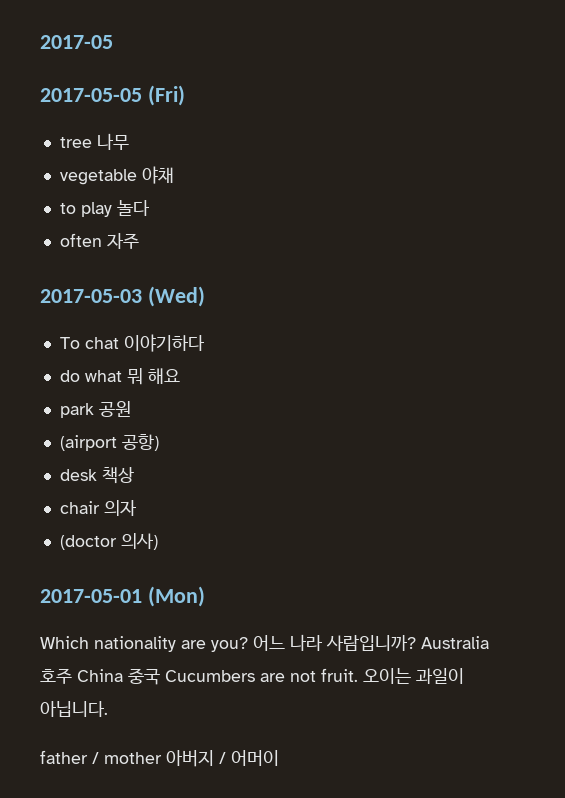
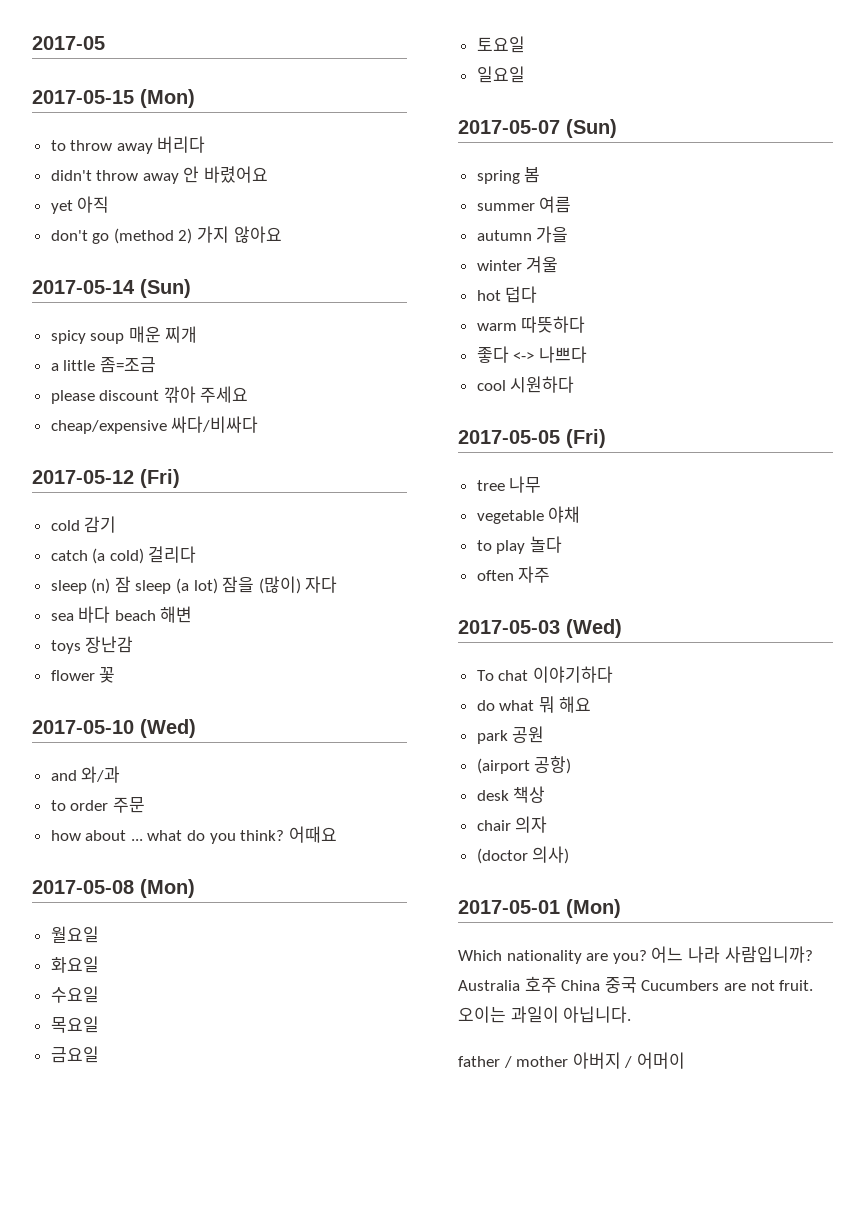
(113, 42) none -> [32,89,195,108] [50,136,206,154] [50,166,269,184] [50,196,110,214] [50,226,282,244] [32,279,191,298] [50,326,198,344] [50,357,156,373] [50,386,249,404] [50,416,259,434] [32,469,180,488] [50,516,117,533] [50,546,197,564] [50,576,338,594] [50,606,193,623] [50,636,134,654] [50,667,116,683] [32,719,196,738] [50,766,121,783] [50,797,145,813] [50,826,337,844] [32,879,195,898] [50,926,99,943] [50,956,99,973] [50,986,99,1003] [50,1016,99,1033] [50,1046,99,1063] [476,36,525,53] [476,66,525,83] [458,119,617,138] [476,167,541,184] [476,196,572,213] [476,226,569,243] [476,256,559,273] [476,286,538,303] [476,316,586,333] [476,346,587,363] [476,376,575,393] // 2017-05-15 (Mon) // to throw away 버리다 // didn't throw away 안 바렸어요 // yet 아직 // don't go (method 2) 가지 않아요 // 2017-05-14 (Sun) // spicy soup 매운 찌개 // a little 좀=조금 // please discount 깎아 주세요 // cheap/expensive 싸다/비싸다 // 2017-05-12 (Fri) // cold 감기 // catch (a cold) 걸리다 // sleep (n) 잠 sleep (a lot) 잠을 (많이) 자다 // sea 바다 beach 해변 // toys 장난감 // flower 꽃 // 2017-05-10 (Wed) // and 와/과 // to order 주문 // how about ... what do you think? 어때요 // 2017-05-08 (Mon) // 월요일 // 화요일 // 수요일 // 목요일 // 금요일 // 토요일 // 일요일 // 2017-05-07 (Sun) // spring 봄 // summer 여름 // autumn 가을 // winter 겨울 // hot 덥다 // warm 따뜻하다 // 좋다 <-> 나쁘다 // cool 시원하다

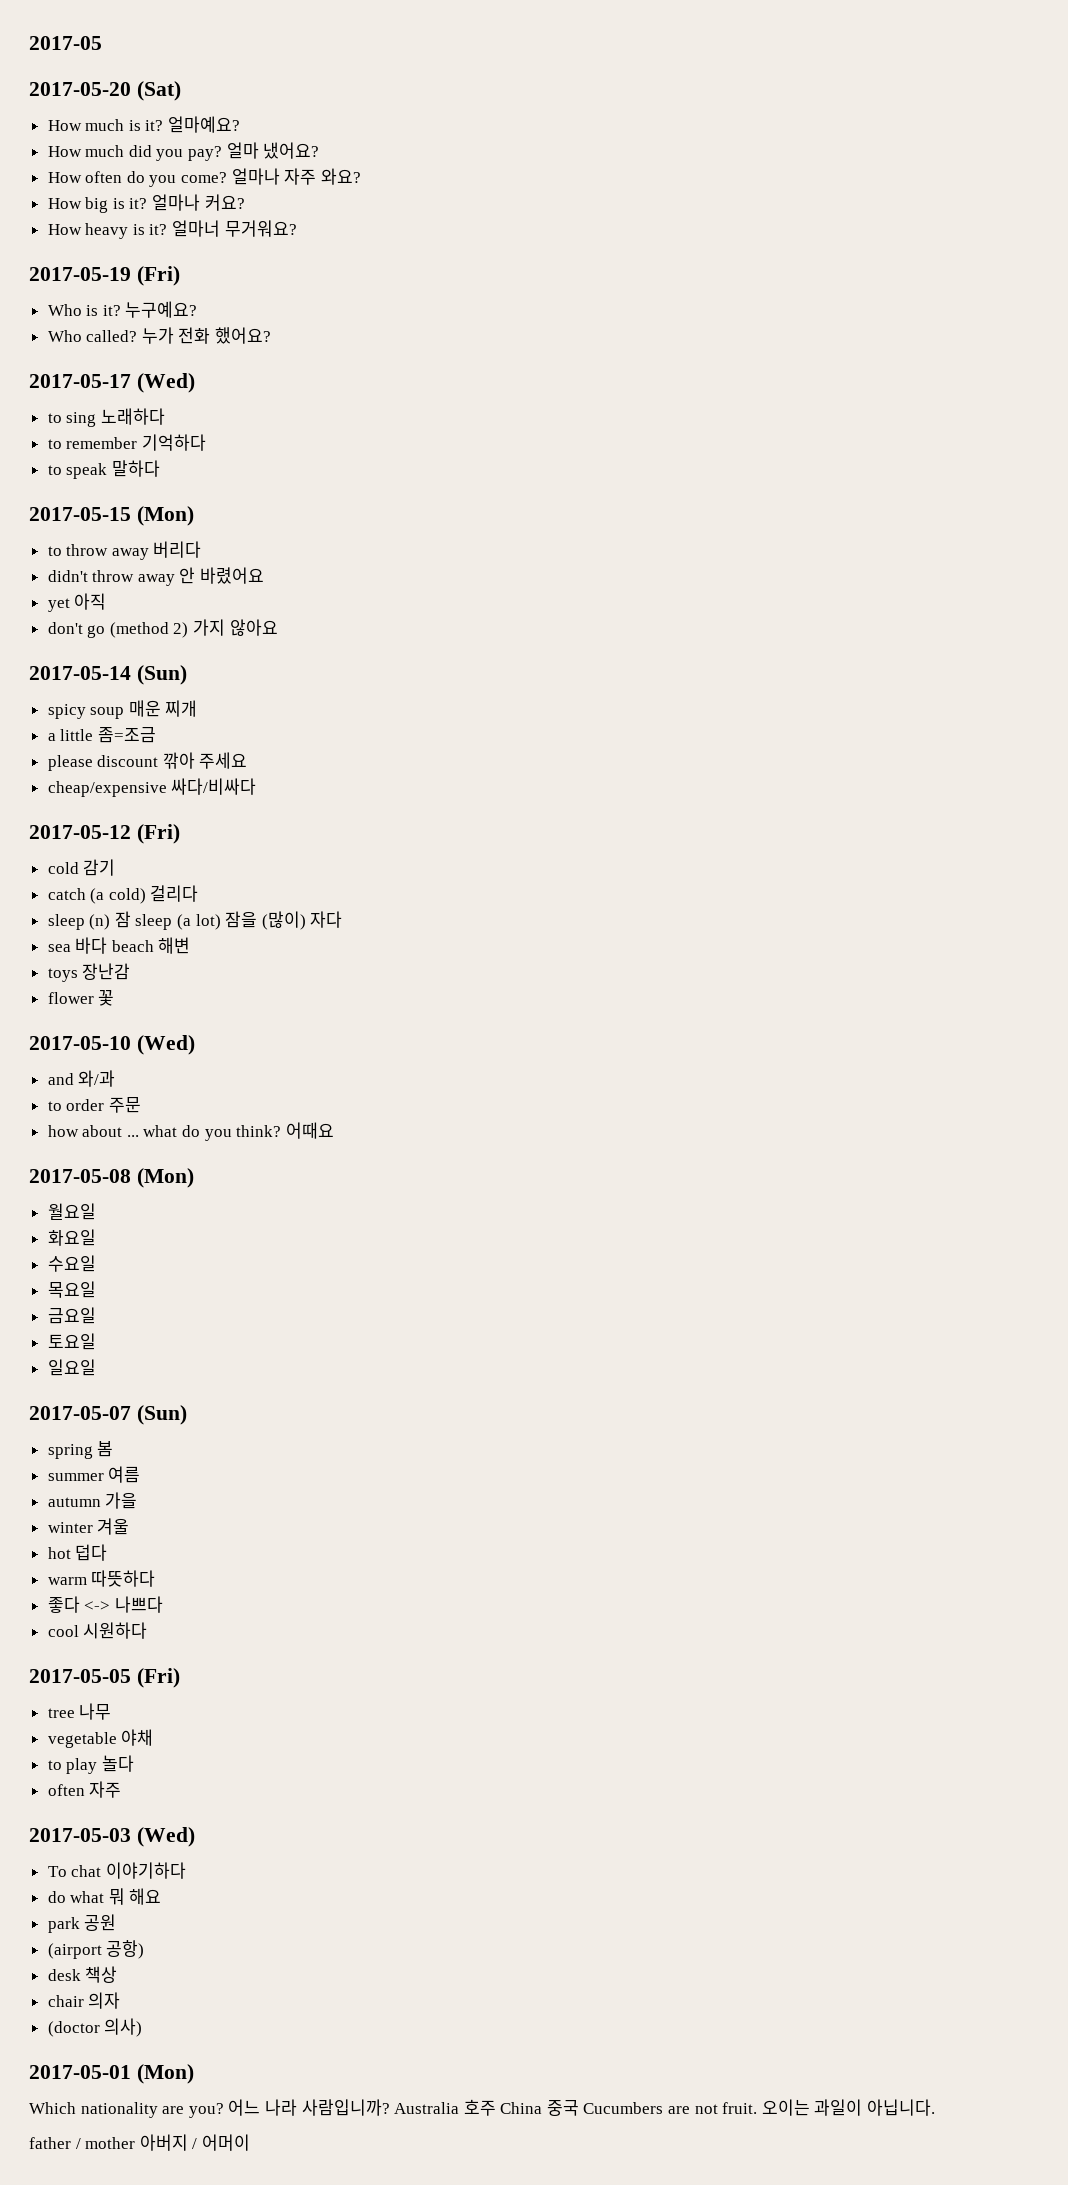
(105, 43) none -> [29,81,181,101] [47,116,241,133] [47,142,320,161] [47,168,361,187] [47,194,245,213] [47,220,297,239] [29,266,180,286] [47,301,198,318] [47,327,272,344] [29,373,195,393] [47,408,165,427] [47,434,206,451] [47,460,160,479] // 2017-05-20 (Sat) // How much is it? 얼마예요? // How much did you pay? 얼마 냈어요? // How often do you come? 얼마나 자주 와요? // How big is it? 얼마나 커요? // How heavy is it? 얼마너 무거워요? // 2017-05-19 (Fri) // Who is it? 누구예요? // Who called? 누가 전화 했어요? // 2017-05-17 (Wed) // to sing 노래하다 // to remember 기억하다 // to speak 말하다

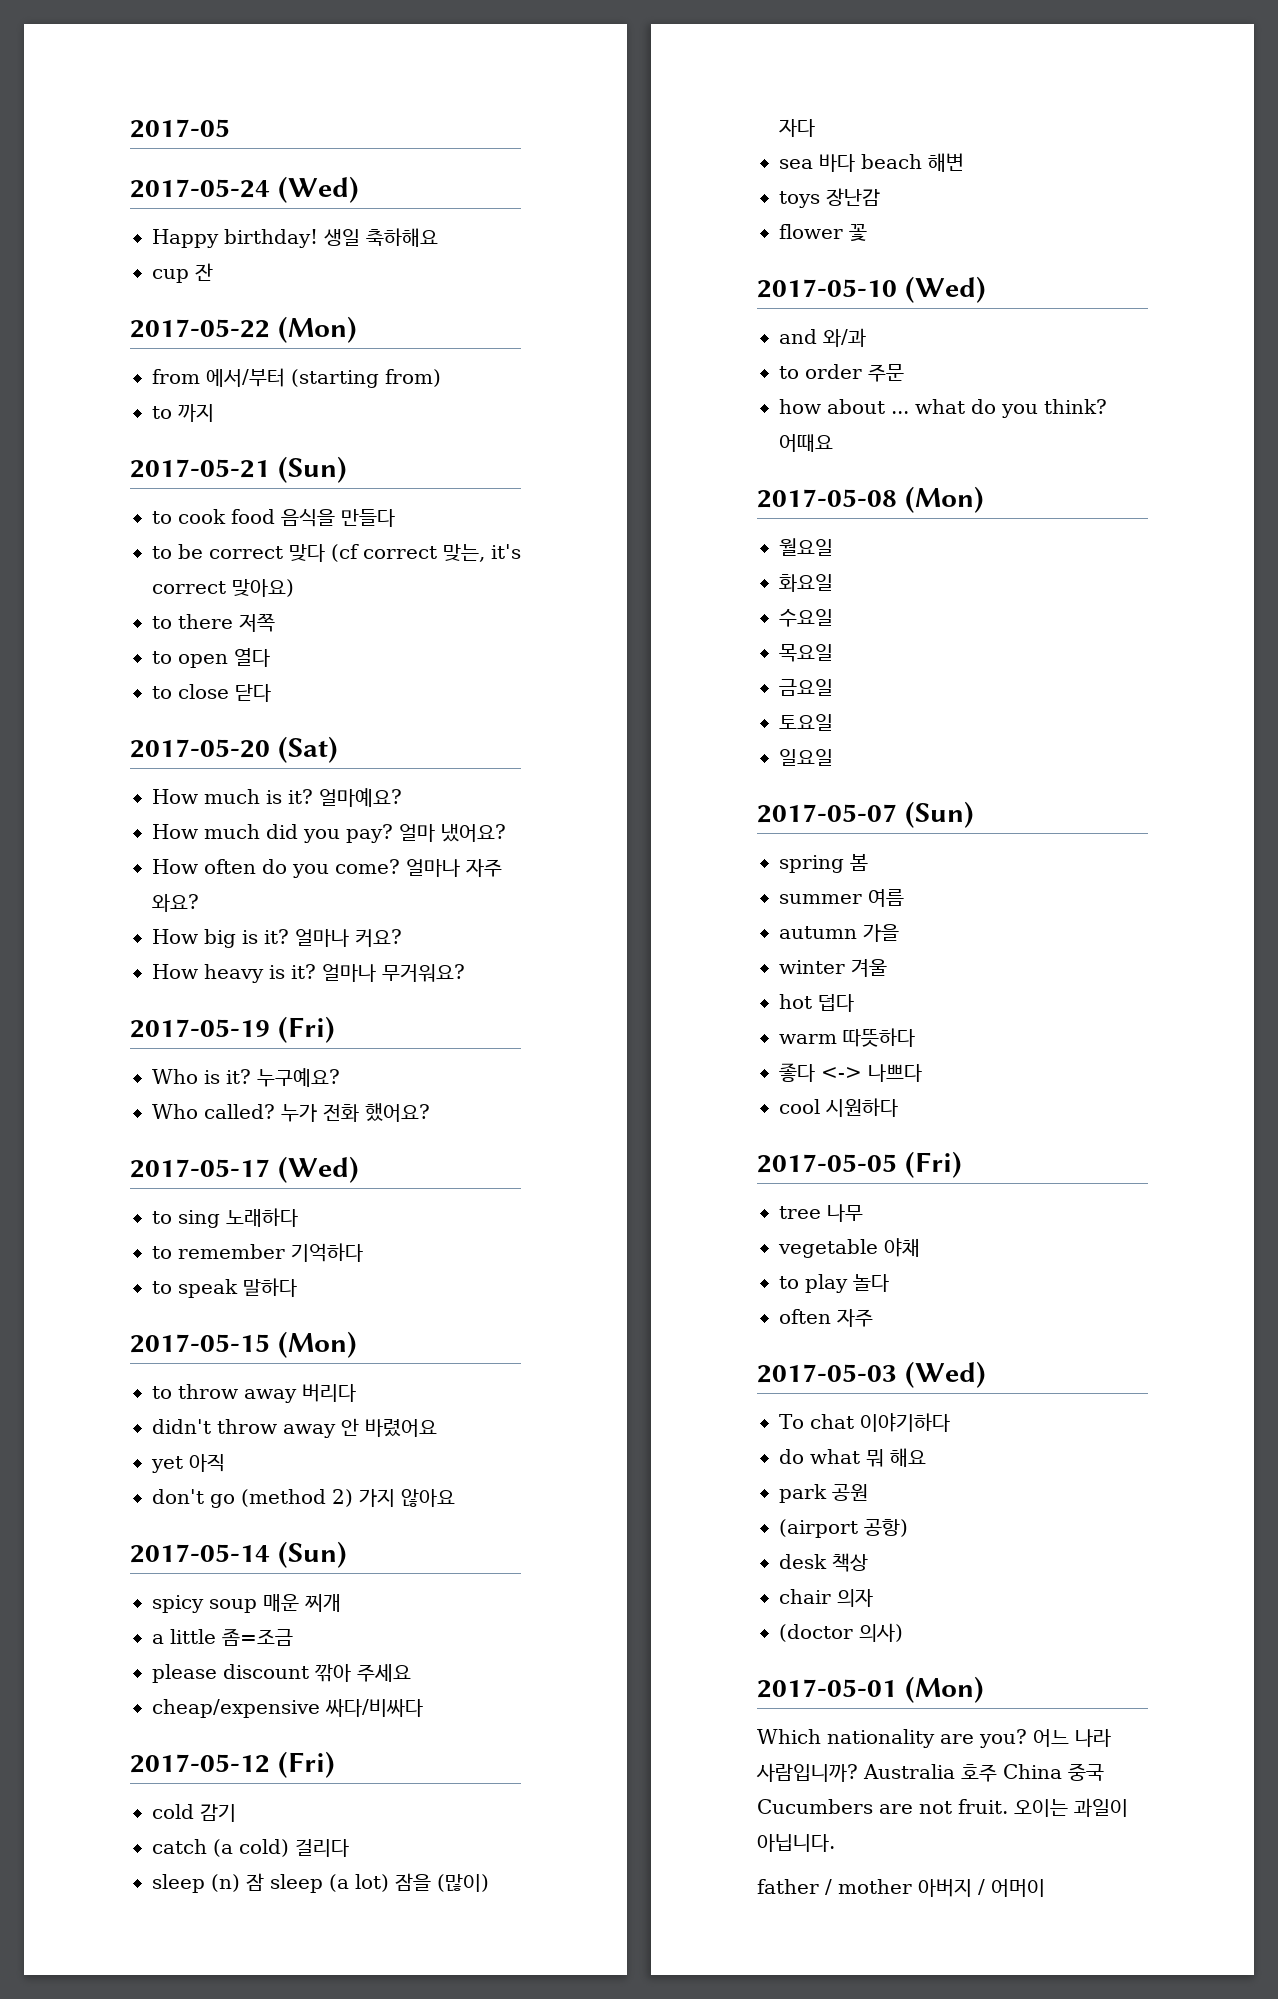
(102, 43) none -> [130,176,359,203] [152,228,438,248] [152,263,213,283] [130,316,357,343] [152,368,441,388] [152,404,214,422] [130,456,347,483] [152,509,395,527] [152,544,521,562] [152,579,294,597] [152,613,275,632] [152,648,270,668] [152,684,271,702] // 2017-05-24 (Wed) // Happy birthday! 생일 축하해요 // cup 잔 // 2017-05-22 (Mon) // from 에서/부터 (starting from) // to 까지 // 2017-05-21 (Sun) // to cook food 음식을 만들다 // to be correct 맞다 (cf correct 맞는, it's correct 맞아요) // to there 저쪽 // to open 열다 // to close 닫다
[172,220,221,237] 얼마너 -> [322,964,376,982] 얼마나

